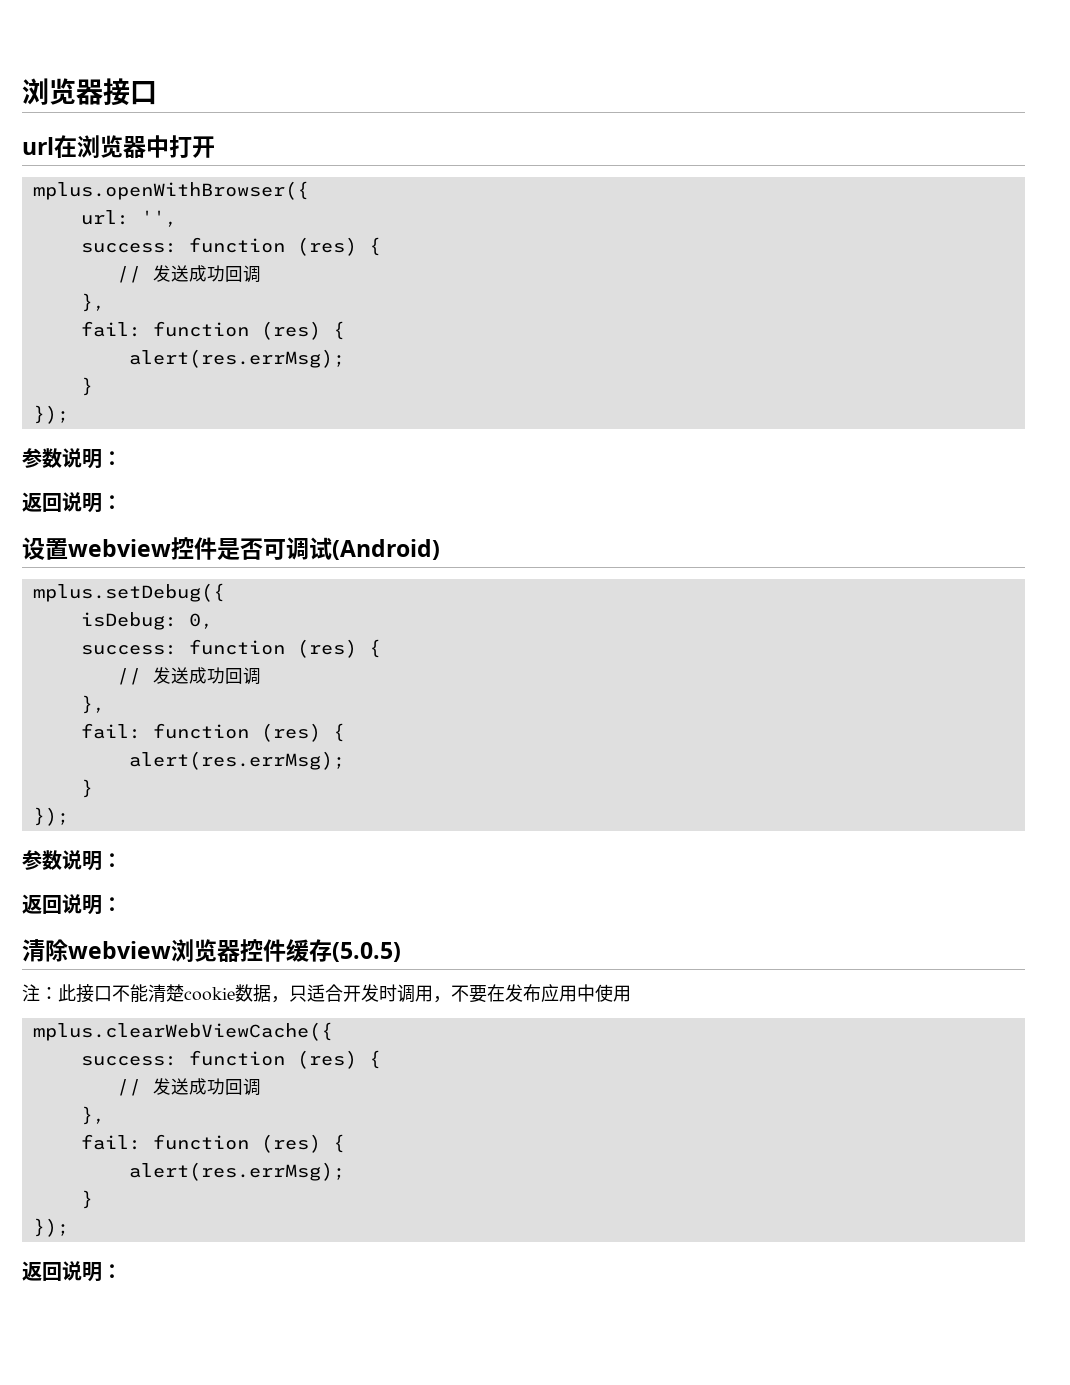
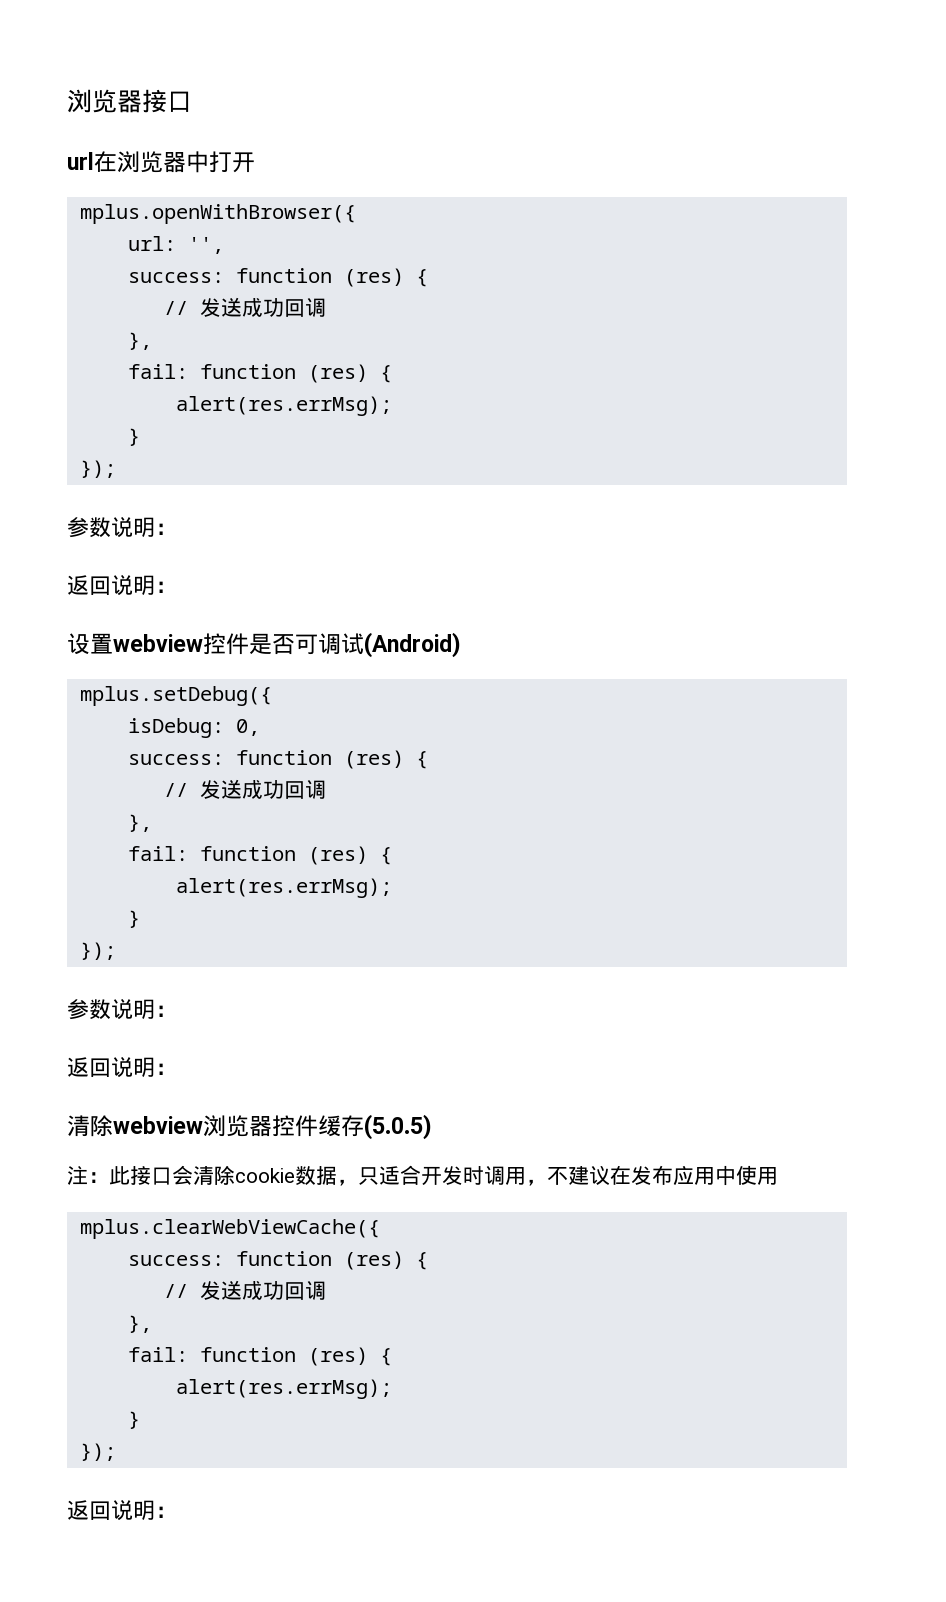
[112,984,184,1003] 不能清楚 -> [172,1165,235,1185] 会清除
[469,985,487,1003] 要 -> [568,1166,610,1185] 建议

